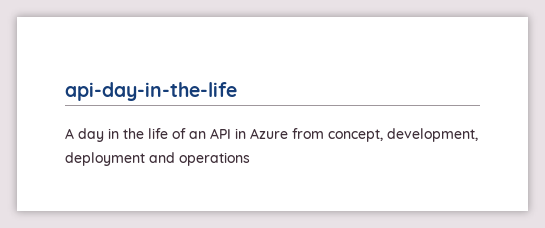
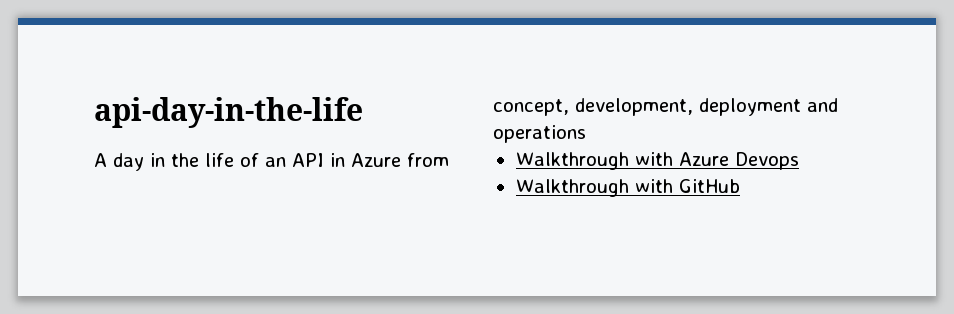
(250, 159) none -> [515,152,799,170] [515,179,740,197] // Walkthrough with Azure Devops // Walkthrough with GitHub

